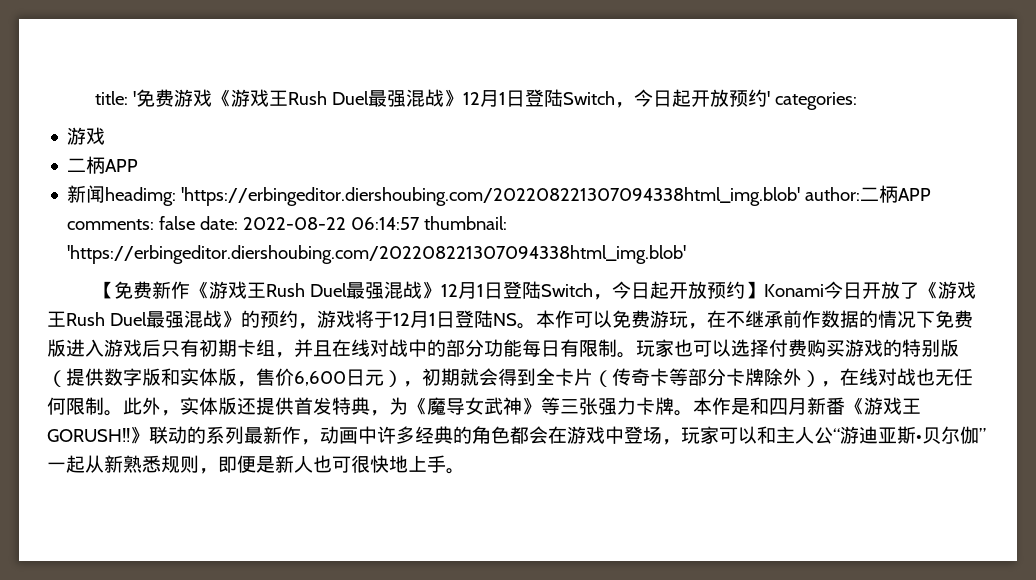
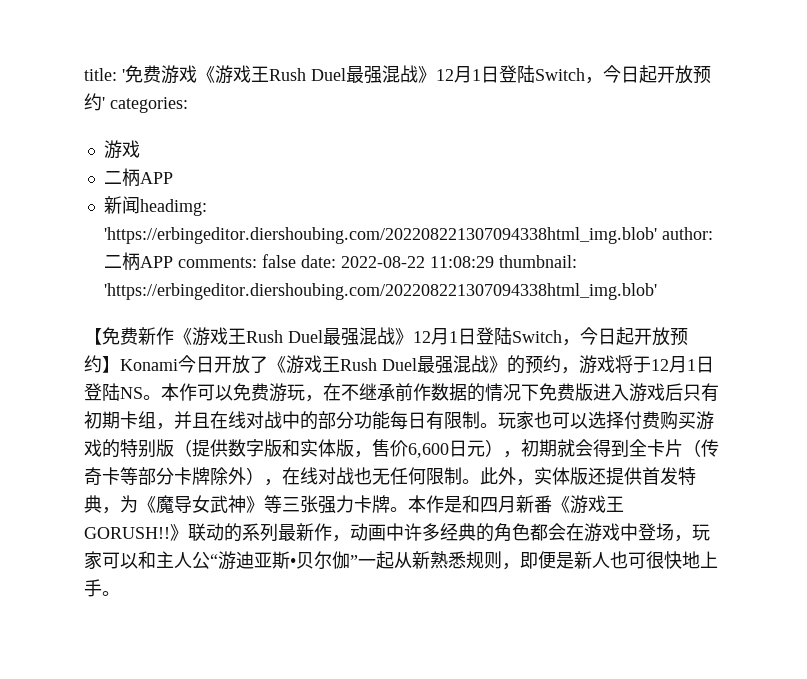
[351,217,421,230] 06:14:57 -> [429,256,494,268] 11:08:29

